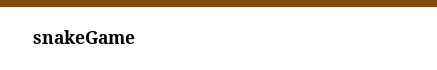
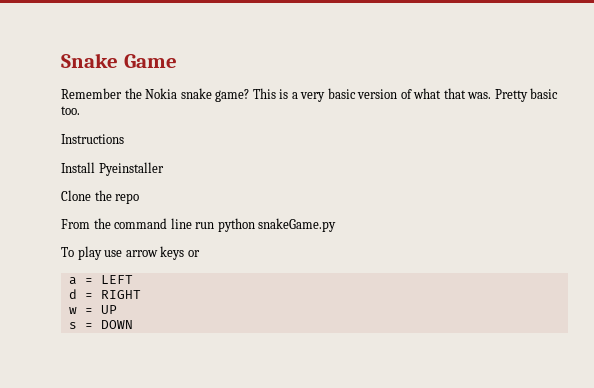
[33,30,135,44] snakeGame -> [61,53,177,68] [61,88,559,102] [61,106,80,115] [61,134,124,144] [61,162,164,176] [61,190,140,204] [61,218,337,232] [61,246,200,260] [68,275,133,285] [68,289,141,299] [68,305,117,314] [68,320,133,329] Snake Game // Remember the Nokia snake game? This is a very basic version of what that was. Pretty basic too. // Instructions // Install Pyeinstaller // Clone the repo // From the command line run python snakeGame.py // To play use arrow keys or // a = LEFT // d = RIGHT // w = UP // s = DOWN

